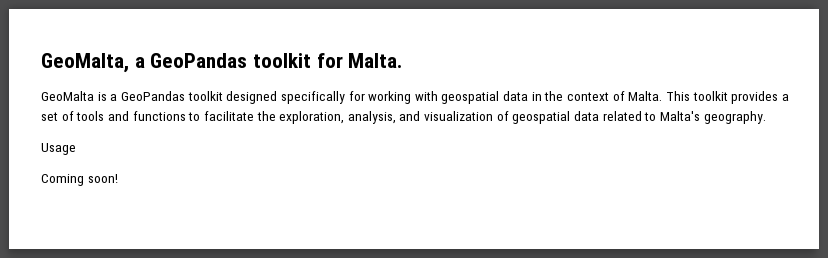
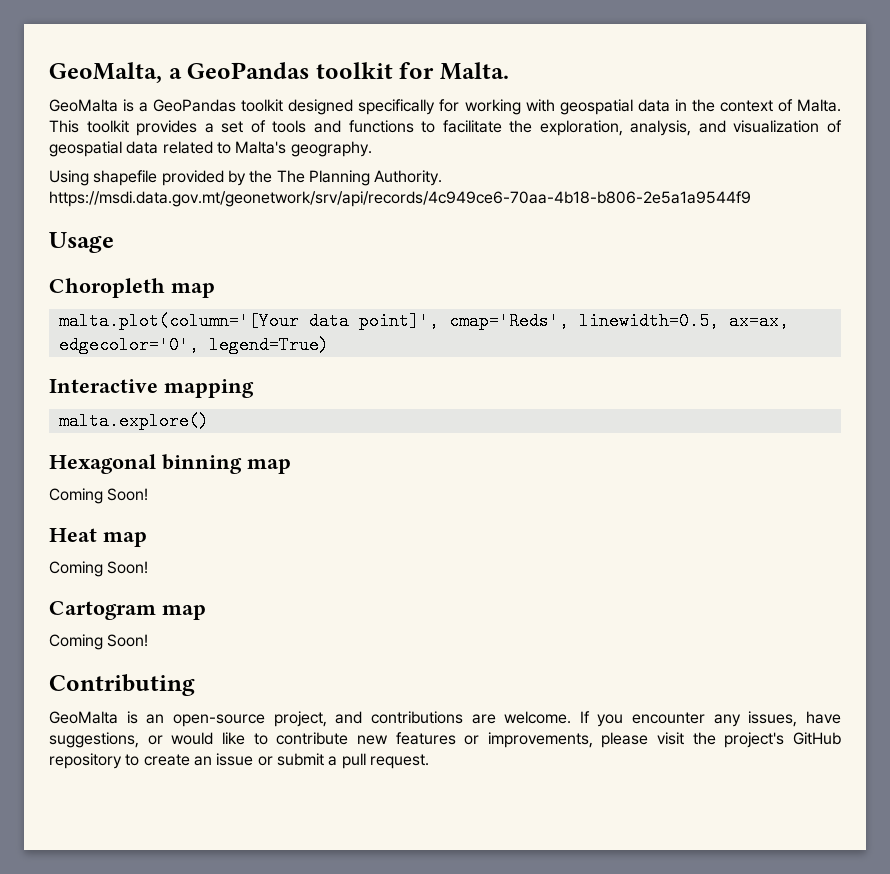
[41,143,76,155] [41,174,118,186] Usage // Coming soon! -> [49,170,443,186] [49,191,751,207] [49,232,114,253] [49,278,215,298] [58,312,789,330] [58,336,329,354] [49,379,254,398] [58,412,209,430] [49,454,291,474] [49,488,149,504] [49,528,147,547] [49,561,149,577] [49,601,206,620] [49,634,149,650] [49,674,195,696] [49,711,841,727] [49,732,841,748] [49,753,429,769] Using shapefile provided by the The Planning Authority. https://msdi.data.gov.mt/geonetwork/srv/api/records/4c949ce6-70aa-4b18-b806-2e5a1a9544f9 // Usage // Choropleth map // malta.plot(column='[Your data point]', cmap='Reds', linewidth=0.5, ax=ax, edgecolor='0', legend=True) // Interactive mapping // malta.explore() // Hexagonal binning map // Coming Soon! // Heat map // Coming Soon! // Cartogram map // Coming Soon! // Contributing // GeoMalta is an open-source project, and contributions are welcome. If you encounter any issues, have suggestions, or would like to contribute new features or improvements, please visit the project's GitHub repository to create an issue or submit a pull request.

